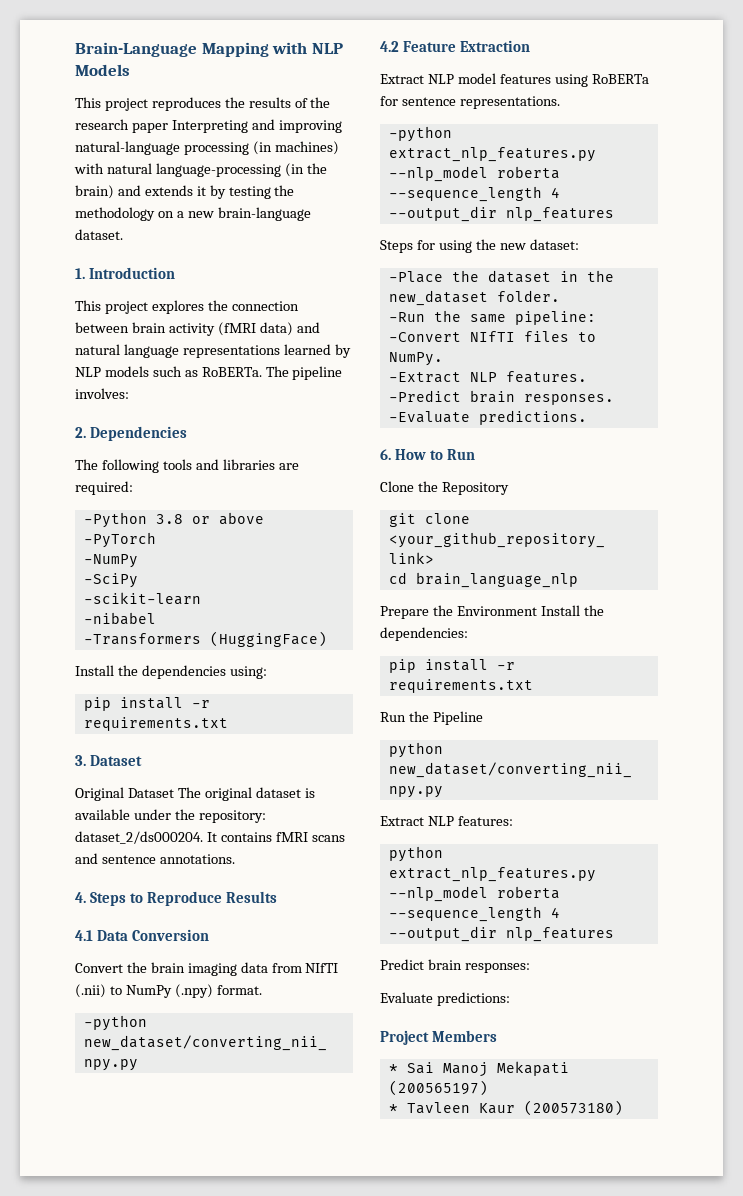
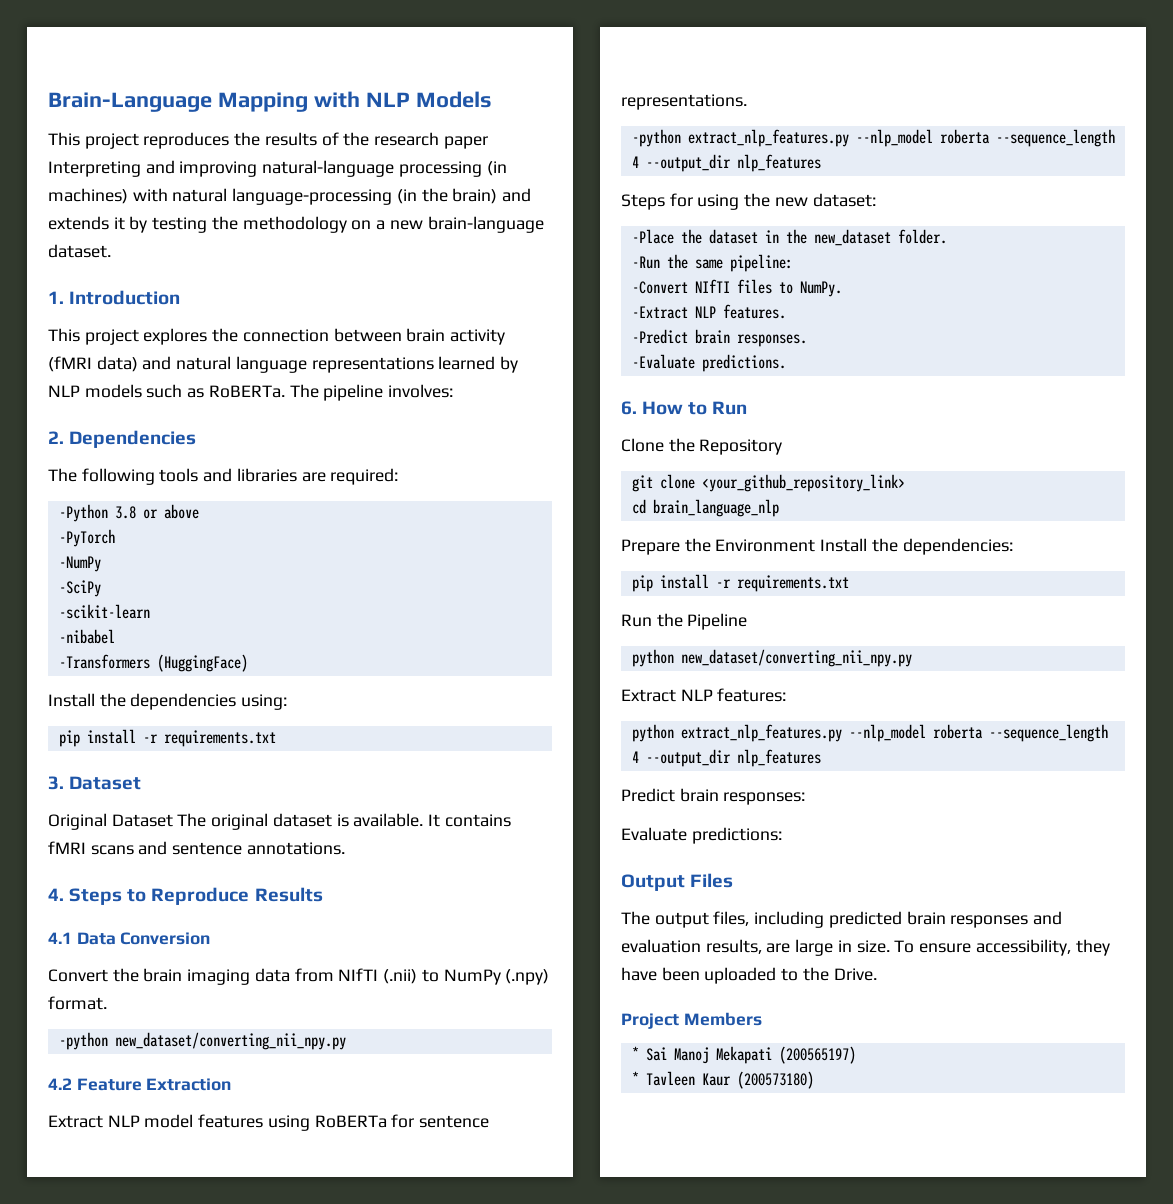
[75,809,266,823] [75,831,203,844] available under the repository: dataset_2/ds000204. -> [353,813,424,827] available.
(510, 999) none -> [621,873,734,891] [621,911,1063,928] [621,939,1110,956] [621,967,877,984] // Output Files // The output files, including predicted brain responses and evaluation results, are large in size. To ensure accessibility, they have been uploaded to the Drive.

